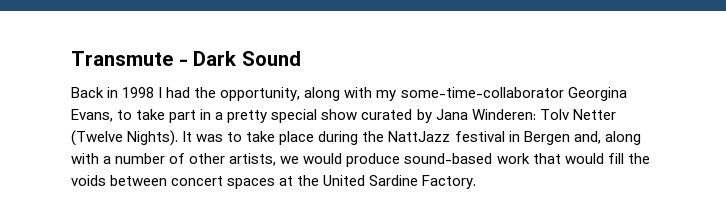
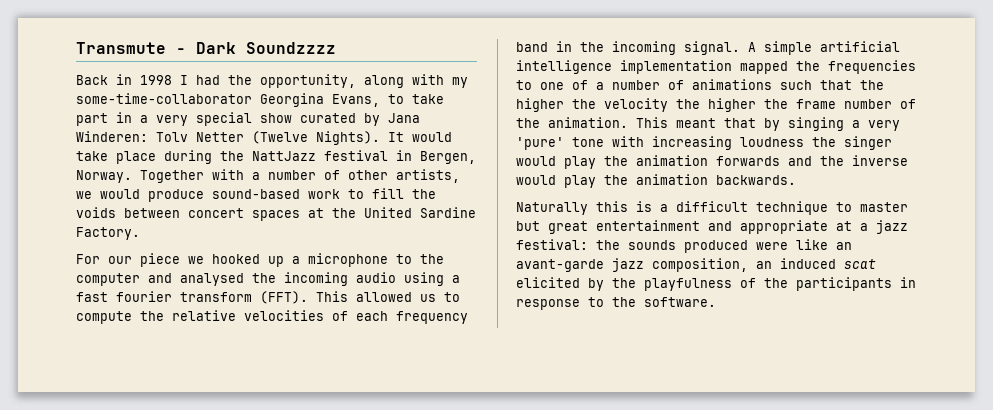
[241,51,301,66] Sound -> [246,42,336,54] Soundzzzz
[227,110,268,123] pretty -> [156,115,188,126] very
[196,132,243,142] was to -> [412,132,452,142] would
[523,131,641,145] Bergen and, along -> [420,151,476,164] [76,170,204,183] Bergen, Norway. Together
[532,153,604,164] that would -> [348,189,364,199] to
(477, 182) none -> [76,253,444,267] [76,272,460,286] [76,291,460,304] [76,310,468,324] [516,41,900,55] [516,60,916,74] [516,79,884,90] [516,98,916,112] [516,117,900,131] [516,136,892,150] [516,155,908,169] [516,174,796,188] [516,201,908,215] [516,220,908,234] [516,239,852,253] [516,258,876,272] [516,277,916,291] [516,297,716,310] // For our piece we hooked up a microphone to the computer and analysed the incoming audio using a fast fourier transform (FFT). This allowed us to compute the relative velocities of each frequency band in the incoming signal. A simple artificial intelligence implementation mapped the frequencies to one of a number of animations such that the higher the velocity the higher the frame number of the animation. This meant that by singing a very 'pure' tone with increasing loudness the singer would play the animation forwards and the inverse would play the animation backwards. // Naturally this is a difficult technique to master but great entertainment and appropriate at a jazz festival: the sounds produced were like an avant-garde jazz composition, an induced scat elicited by the playfulness of the participants in response to the software.

